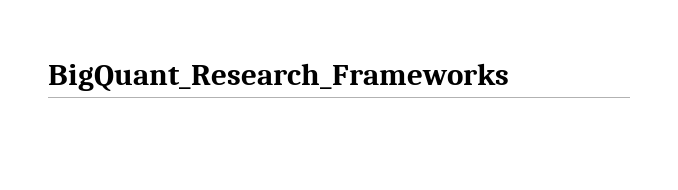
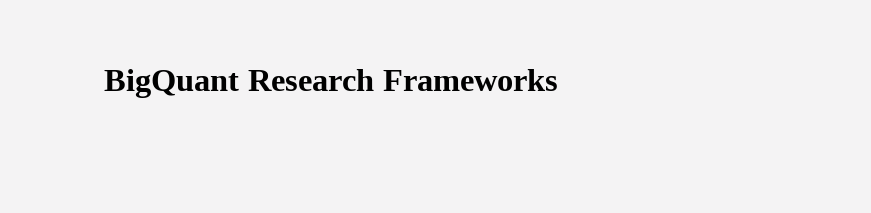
[48,63,509,92] BigQuant_Research_Frameworks -> [104,69,558,98] BigQuant Research Frameworks

